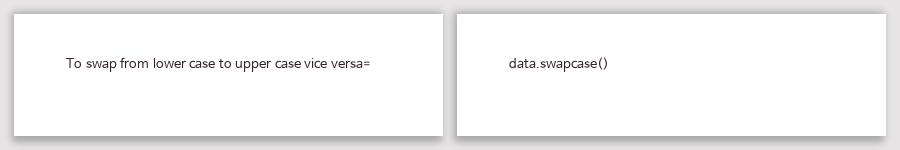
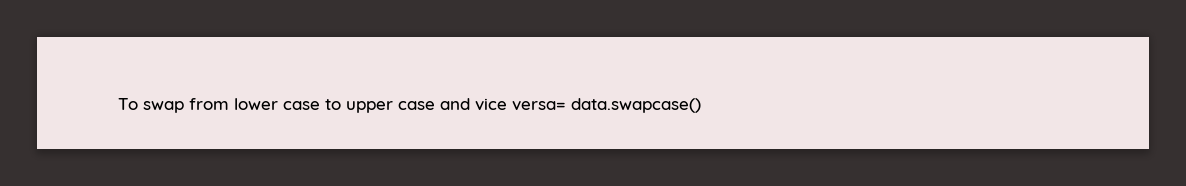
(301, 64) none -> [440,98,470,110] and

